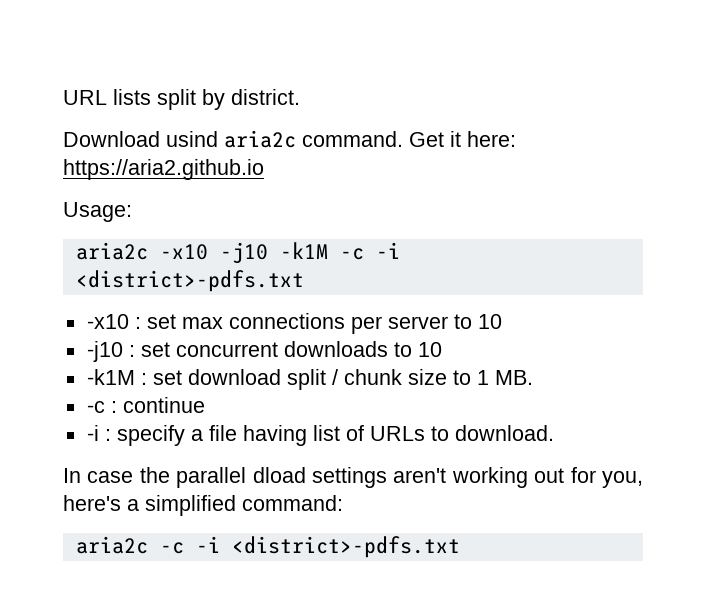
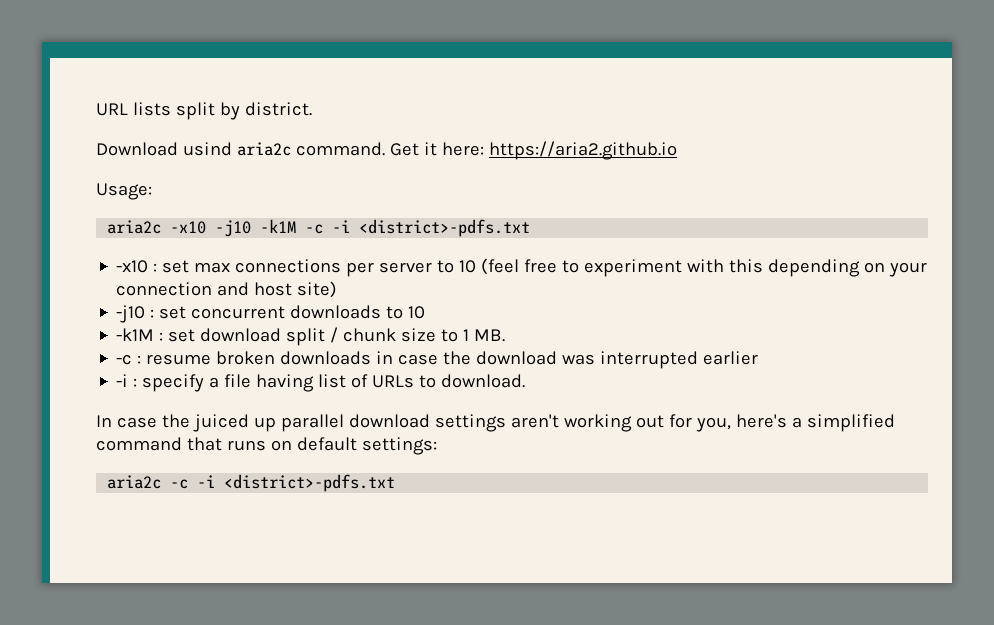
(502, 321) none -> [481,258,928,277] [116,281,338,298] (feel free to experiment with this depending on your connection and host site)
[122,397,205,413] continue -> [146,351,759,369] resume broken downloads in case the download was interrupted earlier
[176,467,306,488] parallel dload -> [192,414,430,432] juiced up parallel download
[242,495,343,511] command: -> [96,437,437,455] command that runs on default settings:

